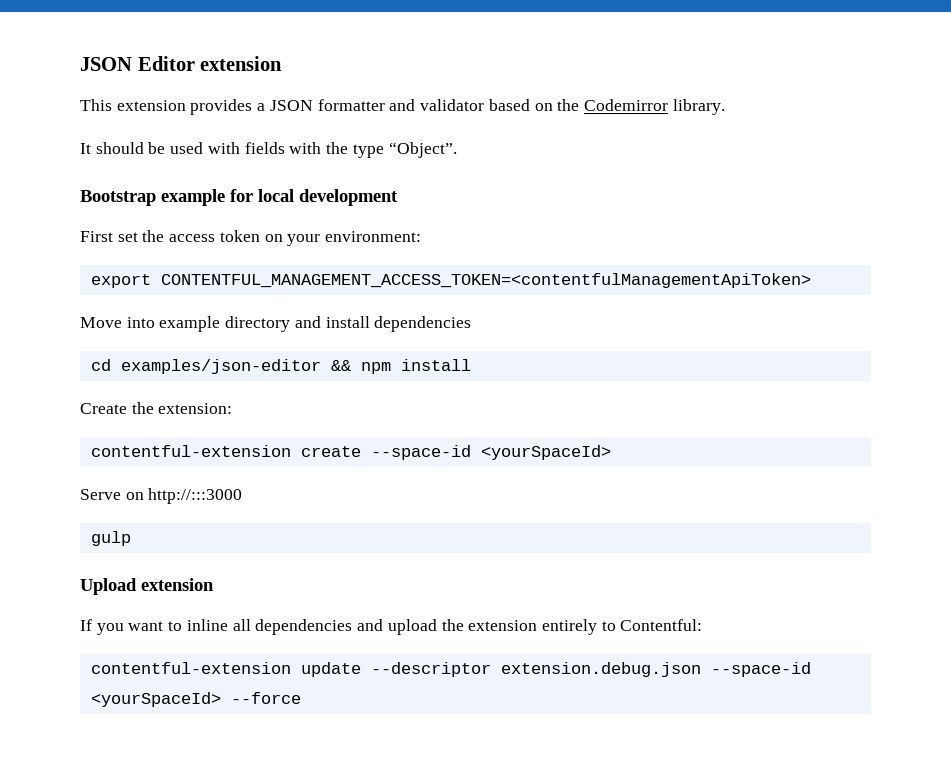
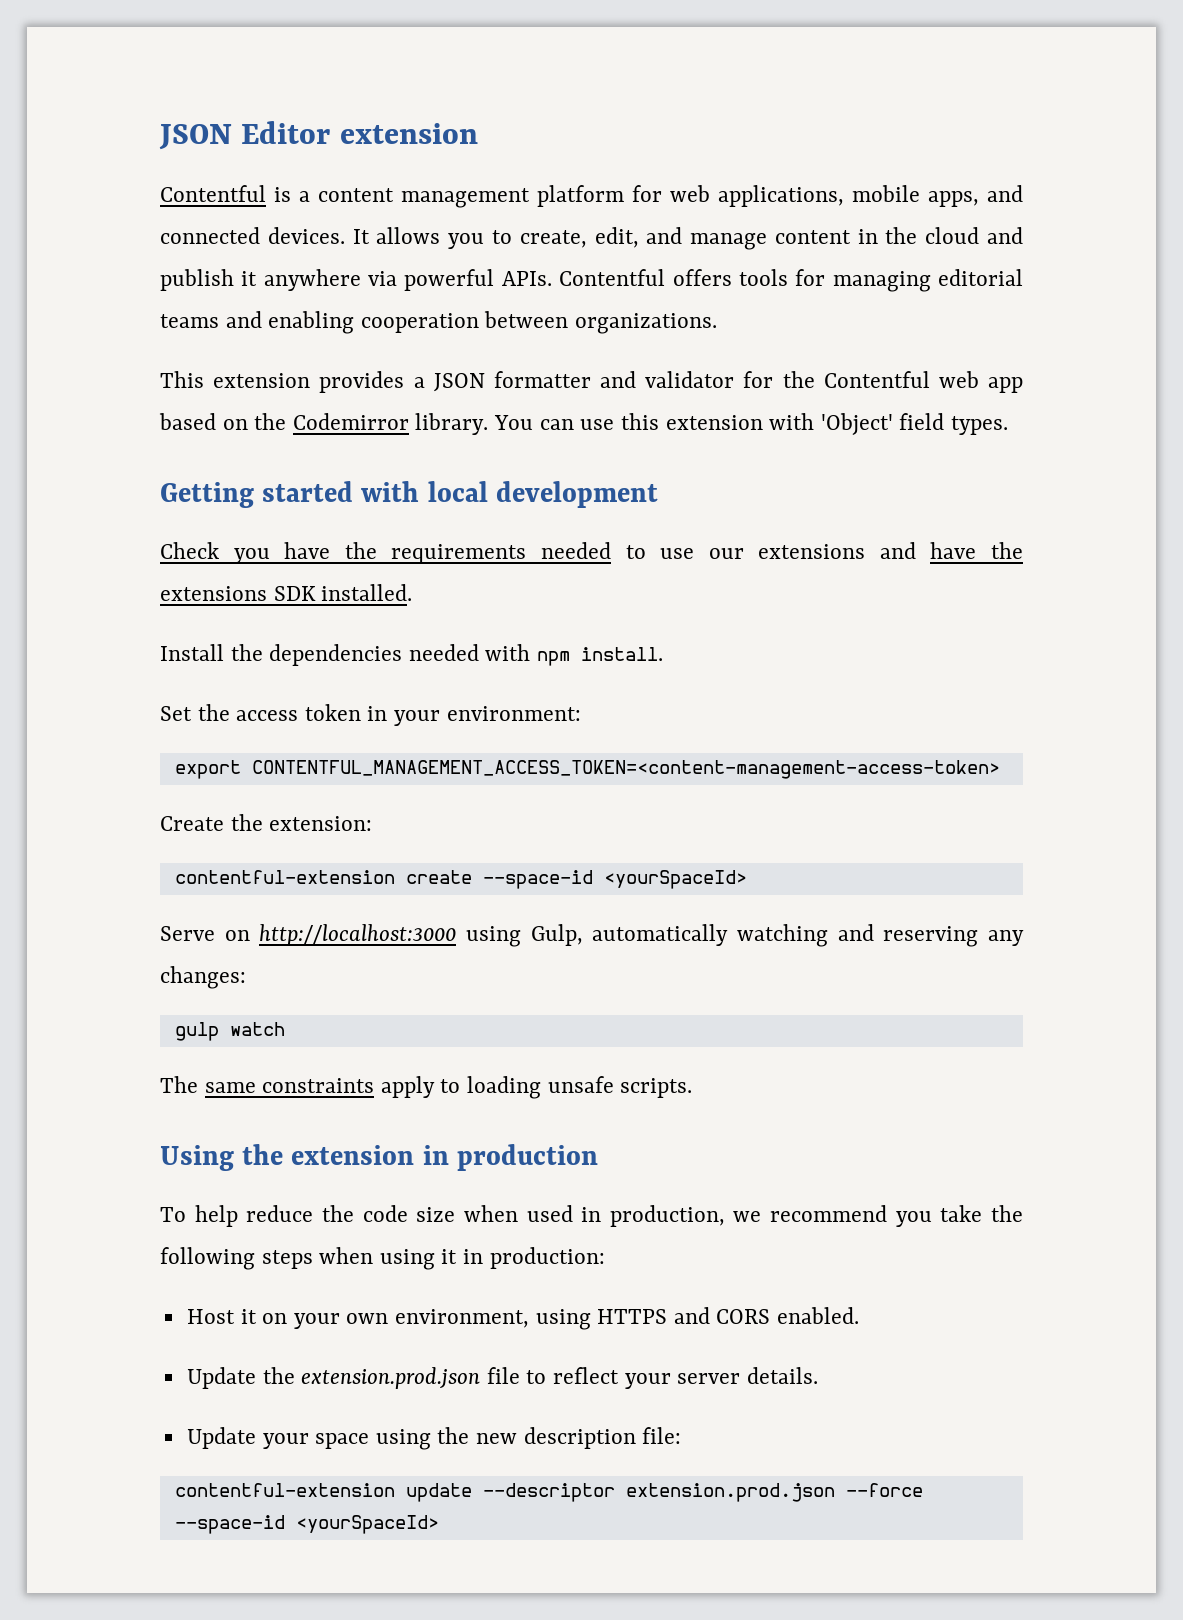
(283, 63) none -> [160,185,1023,208] [160,227,1024,250] [160,269,1024,292] [160,311,718,334] // Contentful is a content management platform for web applications, mobile apps, and connected devices. It allows you to create, edit, and manage content in the cloud and publish it anywhere via powerful APIs. Contentful offers tools for managing editorial teams and enabling cooperation between organizations.
(485, 105) none -> [743,371,1023,393] for the Contentful web app
[80,142,457,158] [80,189,398,206] [80,231,138,242] // It should be used with fields with the type “Object”. // Bootstrap example for local development // First set -> [494,413,1008,435] [160,481,658,508] [160,542,1024,564] [160,584,413,601] [160,644,664,666] [160,706,192,721] You can use this extension with 'Object' field types. // Getting started with local development // Check you have the requirements needed to use our extensions and have the extensions SDK installed. // Install the dependencies needed with npm install. // Set
[264,234,283,242] on -> [367,706,388,721] in
[160,273,811,288] [80,316,472,332] [90,359,471,374] CONTENTFUL_MANAGEMENT_ACCESS_TOKEN=<contentfulManagementApiToken> // Move into example directory and install dependencies // cd examples/json-editor && npm install -> [251,760,1000,779] CONTENTFUL_MANAGEMENT_ACCESS_TOKEN=<content-management-access-token>
[148,488,243,504] [90,531,131,546] [80,578,214,595] [80,619,703,635] http://:::3000 // gulp // Upload extension // If you want to inline all dependencies and upload the extension entirely to Contentful: -> [259,924,1024,947] [160,966,246,989] [174,1022,285,1041] [160,1076,693,1099] [160,1144,598,1171] [160,1205,1023,1227] [160,1247,605,1270] [186,1307,860,1330] [186,1367,818,1389] [186,1427,682,1450] http://localhost:3000 using Gulp, automatically watching and reserving any changes: // gulp watch // The same constraints apply to loading unsafe scripts. // Using the extension in production // To help reduce the code size when used in production, we recommend you take the following steps when using it in production: // Host it on your own environment, using HTTPS and CORS enabled. // Update the extension.prod.json file to reflect your server details. // Update your space using the new description file:
[500,662,811,677] [90,692,301,707] extension.debug.json --space-id <yourSpaceId> --force -> [625,1483,923,1502] [174,1515,439,1534] extension.prod.json --force --space-id <yourSpaceId>

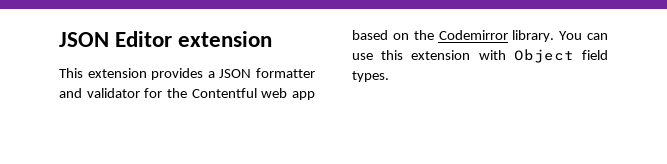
[160,185,1023,208] [160,227,1024,250] [160,269,1024,292] [160,311,718,334] // Contentful is a content management platform for web applications, mobile apps, and connected devices. It allows you to create, edit, and manage content in the cloud and publish it anywhere via powerful APIs. Contentful offers tools for managing editorial teams and enabling cooperation between organizations. -> (273, 39) none
[820,413,893,435] 'Object' -> [513,49,574,63] Object
[160,481,658,508] [160,542,1024,564] [160,584,413,601] [160,644,664,666] [160,704,581,726] [174,760,1000,779] [160,814,373,831] [174,870,747,889] [160,924,1024,947] [160,966,246,989] [174,1022,285,1041] [160,1076,693,1099] [160,1144,598,1171] [160,1205,1023,1227] [160,1247,605,1270] [186,1307,860,1330] [186,1367,818,1389] [186,1427,682,1450] [174,1483,923,1502] [174,1515,439,1534] // Getting started with local development // Check you have the requirements needed to use our extensions and have the extensions SDK installed. // Install the dependencies needed with npm install. // Set the access token in your environment: // export CONTENTFUL_MANAGEMENT_ACCESS_TOKEN=<content-management-access-token> // Create the extension: // contentful-extension create --space-id <yourSpaceId> // Serve on http://localhost:3000 using Gulp, automatically watching and reserving any changes: // gulp watch // The same constraints apply to loading unsafe scripts. // Using the extension in production // To help reduce the code size when used in production, we recommend you take the following steps when using it in production: // Host it on your own environment, using HTTPS and CORS enabled. // Update the extension.prod.json file to reflect your server details. // Update your space using the new description file: // contentful-extension update --descriptor extension.prod.json --force --space-id <yourSpaceId> -> (389, 76) none

